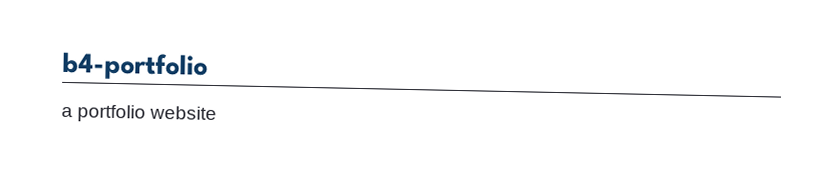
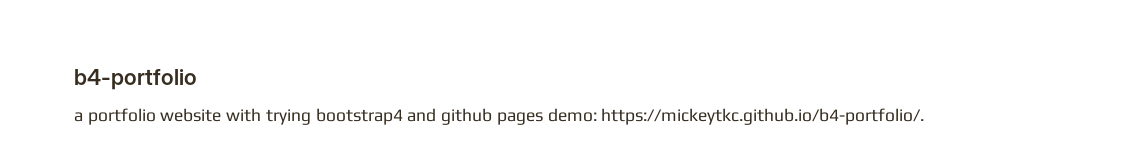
(218, 113) none -> [226,108,925,125] with trying bootstrap4 and github pages demo: https://mickeytkc.github.io/b4-portfolio/.

